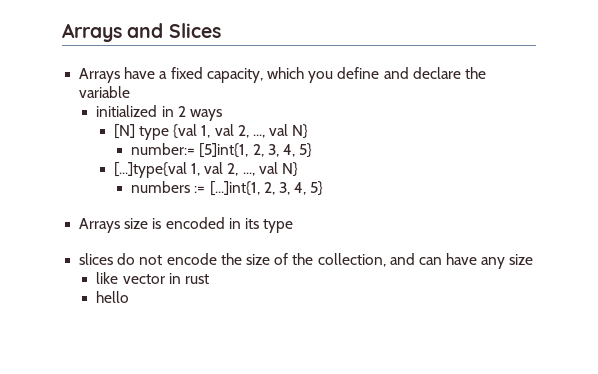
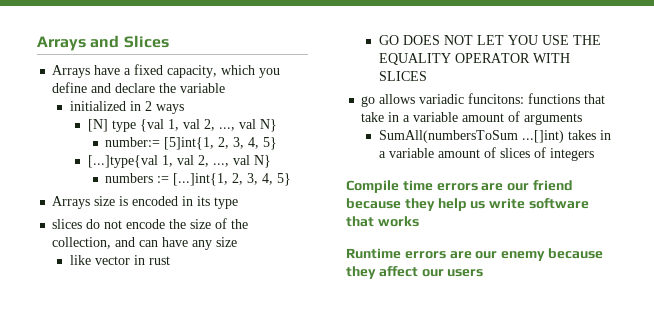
[96,291,130,303] hello -> [379,35,602,45] [379,53,571,65] [379,71,428,81] [361,93,606,107] [361,111,583,125] [379,130,612,143] [379,147,595,161] [346,180,573,193] [346,198,589,211] [346,216,419,227] [346,248,603,261] [346,266,484,279] GO DOES NOT LET YOU USE THE EQUALITY OPERATOR WITH SLICES // go allows variadic funcitons: functions that take in a variable amount of arguments // SumAll(numbersToSum ...[]int) takes in a variable amount of slices of integers // Compile time errors are our friend because they help us write software that works // Runtime errors are our enemy because they affect our users

